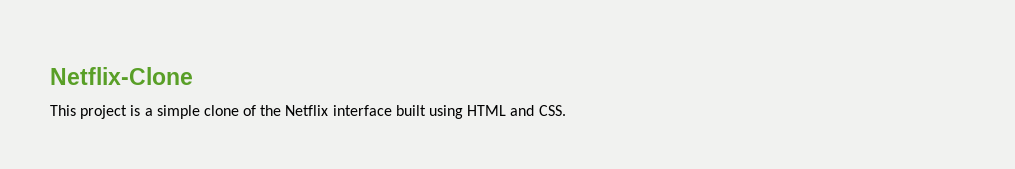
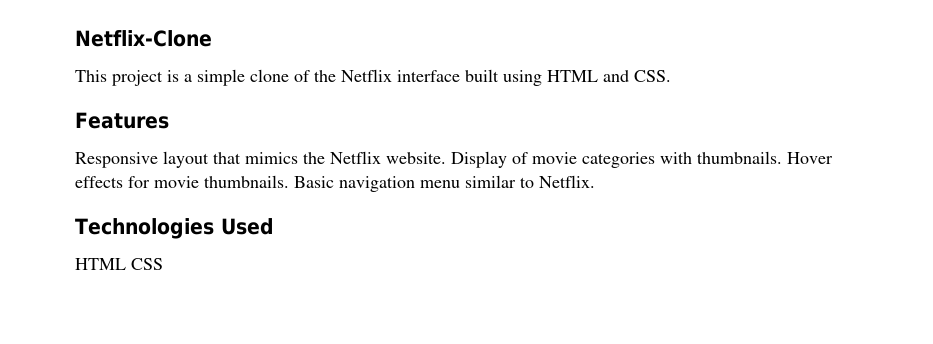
(566, 110) none -> [75,112,169,129] [75,151,833,168] [75,175,595,192] [75,218,274,239] [75,258,163,270] // Features // Responsive layout that mimics the Netflix website. Display of movie categories with thumbnails. Hover effects for movie thumbnails. Basic navigation menu similar to Netflix. // Technologies Used // HTML CSS

